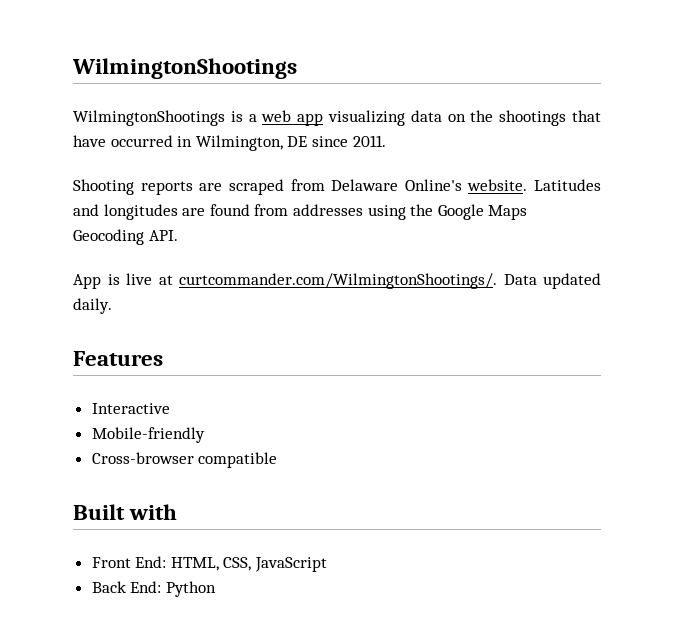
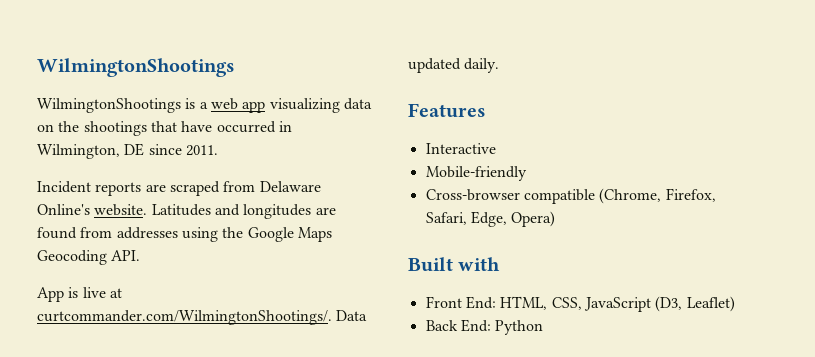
[73,179,134,195] Shooting -> [37,181,91,193] Incident
(278, 460) none -> [599,188,716,204] [425,211,556,227] (Chrome, Firefox, Safari, Edge, Opera)
(328, 564) none -> [655,296,735,312] (D3, Leaflet)

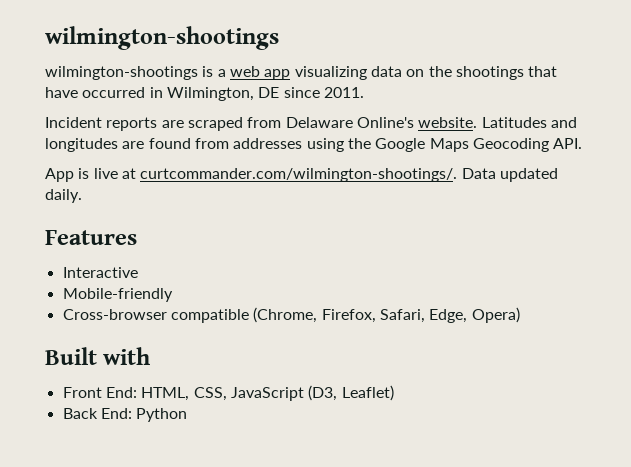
[37,58,235,77] [37,98,181,113] WilmingtonShootings // WilmingtonShootings -> [45,26,279,50] [45,66,198,80] wilmington-shootings // wilmington-shootings
[37,310,332,325] curtcommander.com/WilmingtonShootings/. -> [140,168,458,182] curtcommander.com/wilmington-shootings/.

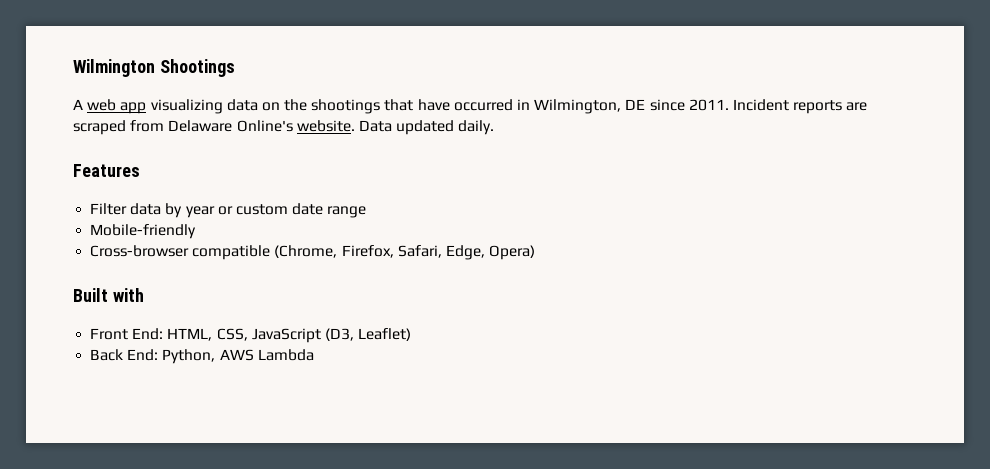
[45,26,279,50] [45,66,226,80] wilmington-shootings // wilmington-shootings is a -> [73,59,235,77] [73,99,83,110] Wilmington Shootings // A
(364, 92) // -> (729, 105) none
[481,117,577,128] [45,138,583,152] [45,168,558,182] [45,189,82,203] [45,230,137,245] [62,267,138,278] Latitudes and longitudes are found from addresses using the Google Maps Geocoding API. // App is live at curtcommander.com/wilmington-shootings/. Data updated daily. // Features // Interactive -> [358,120,495,135] [73,164,140,177] [90,203,367,218] Data updated daily. // Features // Filter data by year or custom date range
[136,408,188,422] Python -> [162,349,314,364] Python, AWS Lambda

